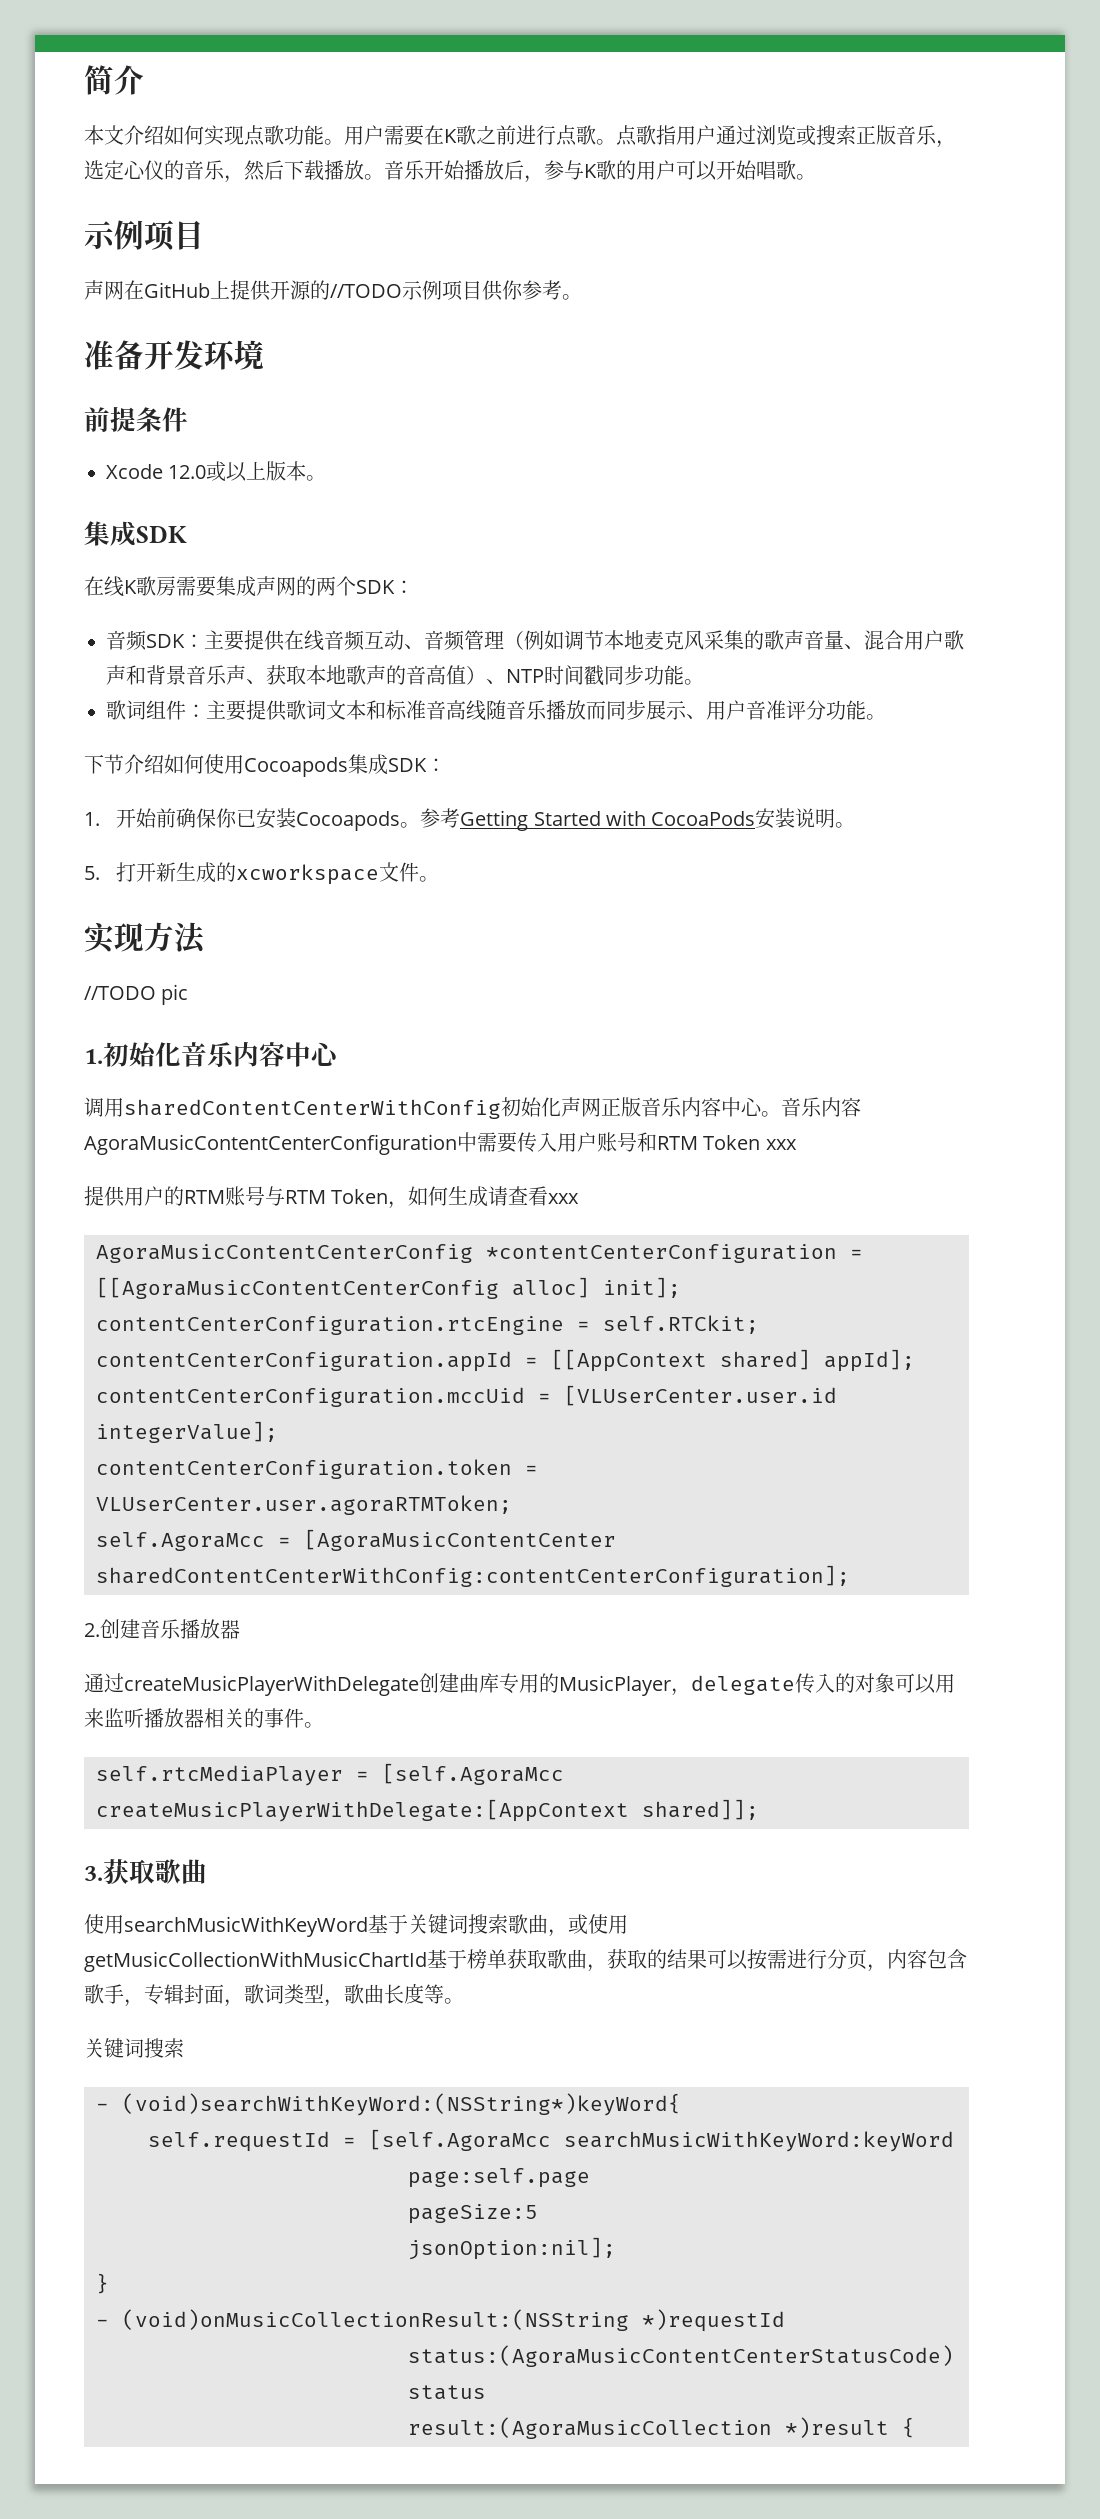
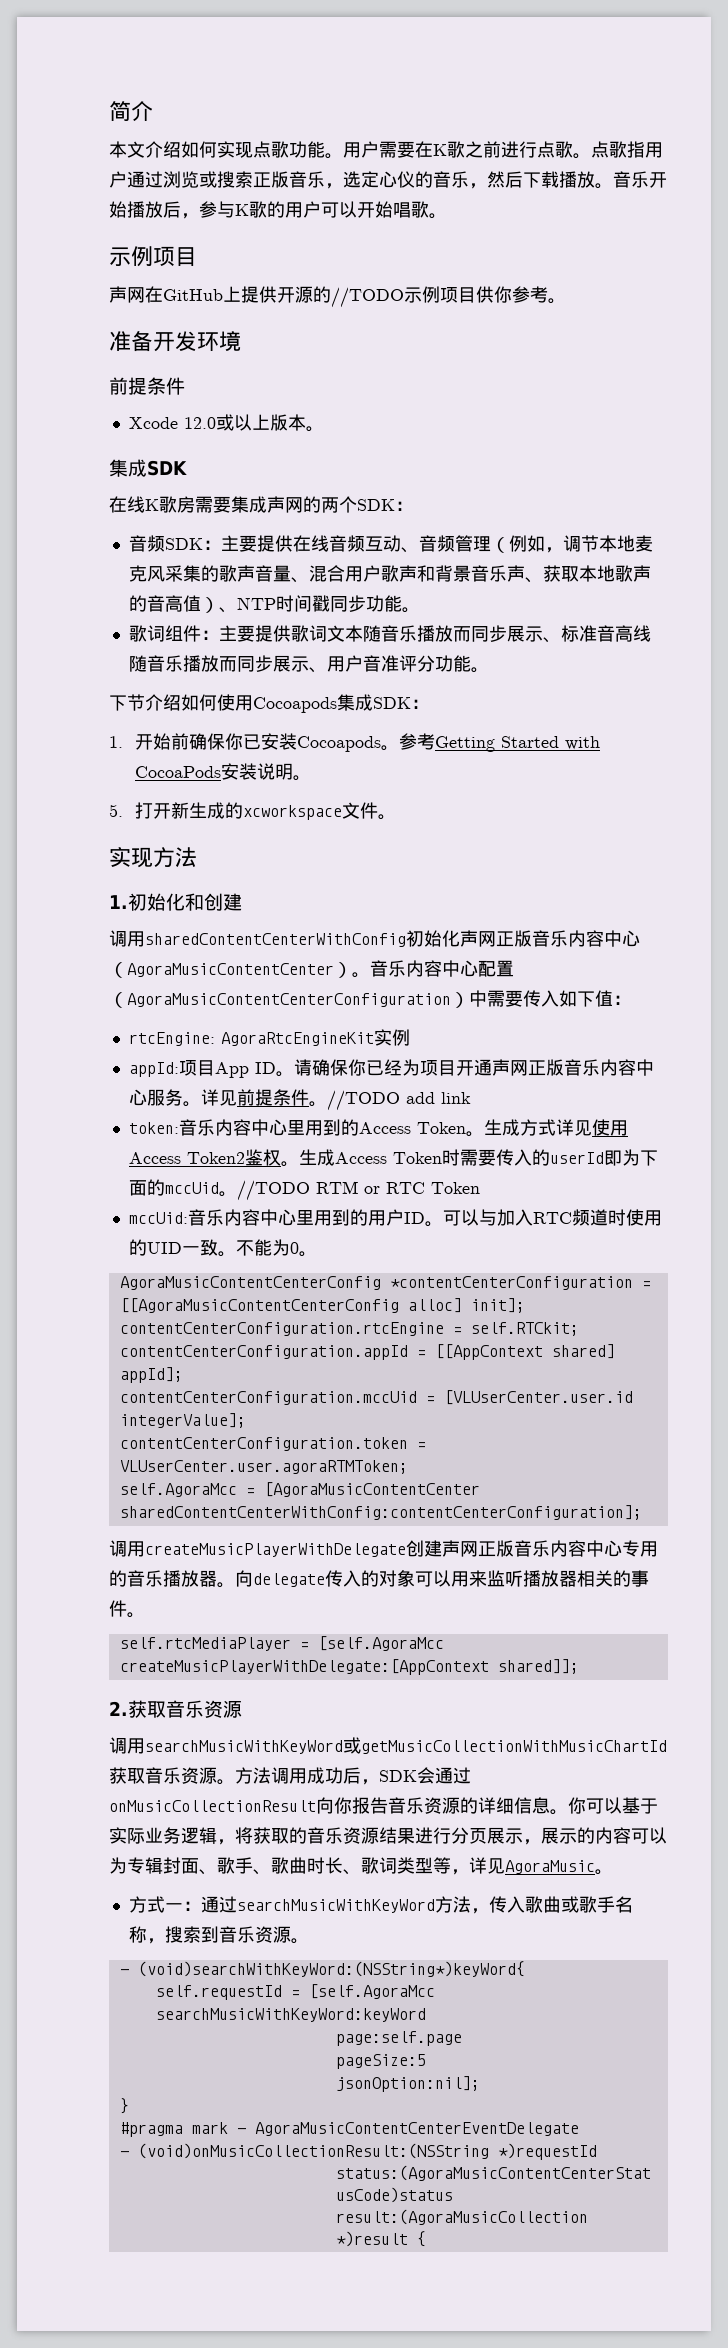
(564, 640) none -> [544,547,563,553] ，
[366,700,386,720] 和 -> [362,625,561,643] 随音乐播放而同步展示、
[84,984,189,1005] // //TODO pic -> (197, 857) none
[181,1042,340,1067] 音乐内容中心 -> [185,893,242,911] 和创建
(763, 1106) none -> [109,962,352,978] （AgoraMusicContentCenter）
[84,1132,797,1155] [84,1186,580,1209] AgoraMusicContentCenterConfiguration中需要传入用户账号和RTM Token xxx // 提供用户的RTM账号与RTM Token，如何生成请查看xxx -> [442,960,514,977] [109,990,631,1008] [128,1029,410,1046] [128,1059,654,1078] [128,1089,471,1111] [128,1119,628,1137] [128,1149,658,1167] [128,1179,480,1201] [128,1209,662,1227] [128,1239,317,1257] 中心配置（AgoraMusicContentCenterConfiguration）中需要传入如下值： // rtcEngine: AgoraRtcEngineKit实例 // appId:项目App ID。请确保你已经为项目开通声网正版音乐内容中心服务。详见前提条件。//TODO add link // token:音乐内容中心里用到的Access Token。生成方式详见使用Access Token2鉴权。生成Access Token时需要传入的userId即为下面的mccUid。//TODO RTM or RTC Token // mccUid:音乐内容中心里用到的用户ID。可以与加入RTC频道时使用的UID一致。不能为0。
[84,1619,240,1639] [84,1673,691,1696] 2.创建音乐播放器 // 通过createMusicPlayerWithDelegate创建曲库专用的MusicPlayer， -> [109,1540,658,1557] [109,1570,253,1588] 调用createMusicPlayerWithDelegate创建声网正版音乐内容中心专用的音乐播放器。向
[84,1859,207,1884] [84,1914,628,1937] [84,1949,967,1972] [84,1983,464,2007] [84,2038,184,2058] 3.获取歌曲 // 使用searchMusicWithKeyWord基于关键词搜索歌曲，或使用getMusicCollectionWithMusicChartId基于榜单获取歌曲，获取的结果可以按需进行分页，内容包含歌手，专辑封面，歌词类型，歌曲长度等。 // 关键词搜索 -> [109,1700,242,1718] [109,1737,667,1754] [109,1767,471,1785] [109,1797,658,1815] [109,1827,667,1845] [109,1857,613,1875] [128,1896,633,1914] [128,1926,309,1944] 2.获取音乐资源 // 调用searchMusicWithKeyWord或getMusicCollectionWithMusicChartId获取音乐资源。方法调用成功后，SDK会通过onMusicCollectionResult向你报告音乐资源的详细信息。你可以基于实际业务逻辑，将获取的音乐资源结果进行分页展示，展示的内容可以为专辑封面、歌手、歌曲时长、歌词类型等，详见AgoraMusic。 // 方式一：通过searchMusicWithKeyWord方法，传入歌曲或歌手名称，搜索到音乐资源。
(109, 2283) none -> [119,2122,579,2137] // #pragma mark - AgoraMusicContentCenterEventDelegate

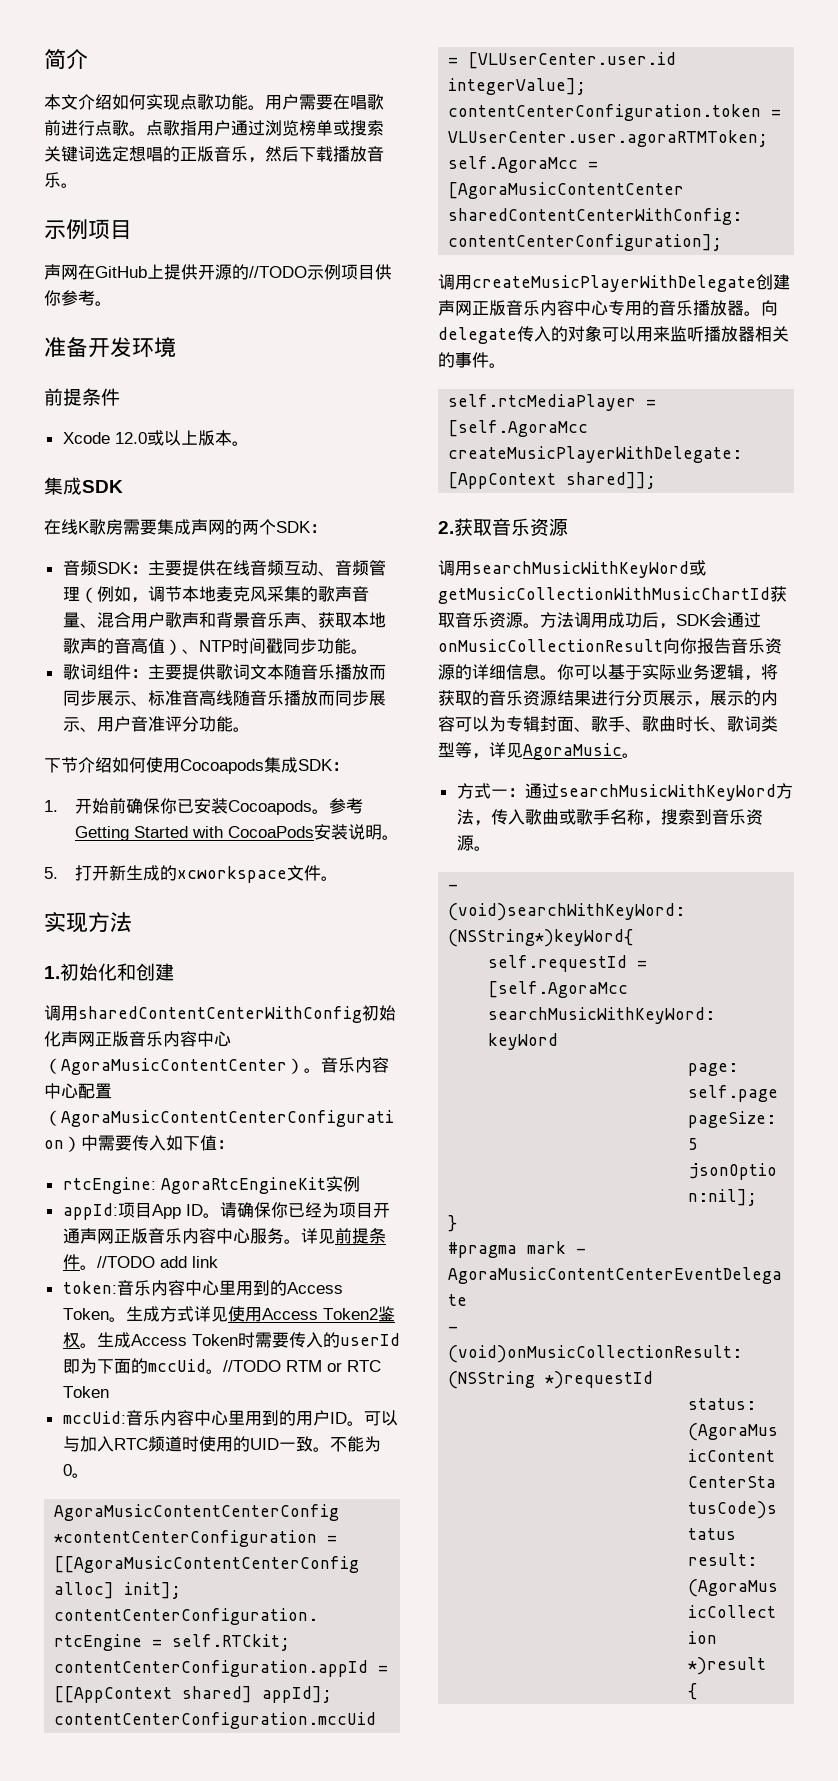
[433,141,483,158] K歌之 -> [350,94,384,110] 唱歌
[199,171,667,189] [109,201,429,219] 或搜索正版音乐，选定心仪的音乐，然后下载播放。音乐开始播放后，参与K歌的用户可以开始唱歌 -> [299,120,384,136] [44,146,384,163] [44,172,61,188] 榜单或搜索关键词选定想唱的正版音乐，然后下载播放音乐

